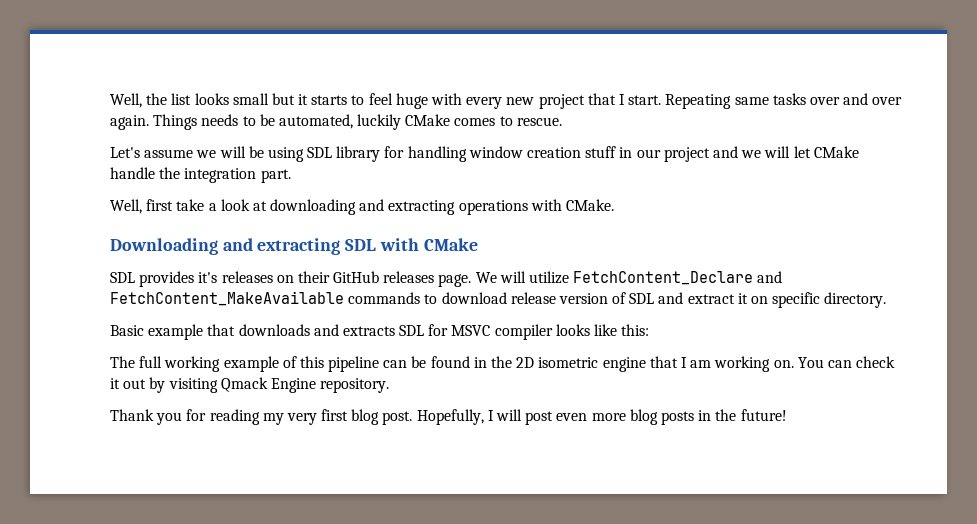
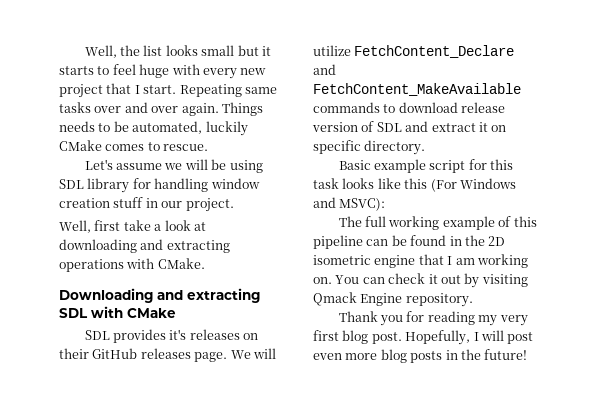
[663,146,859,162] [110,167,291,183] project and we will let CMake handle the integration part. -> [185,198,234,212] project.
[207,324,650,340] that downloads and extracts SDL for MSVC compiler looks like this: -> [429,159,514,173] [313,178,516,192] [313,197,386,211] script for this task looks like this (For Windows and MSVC):

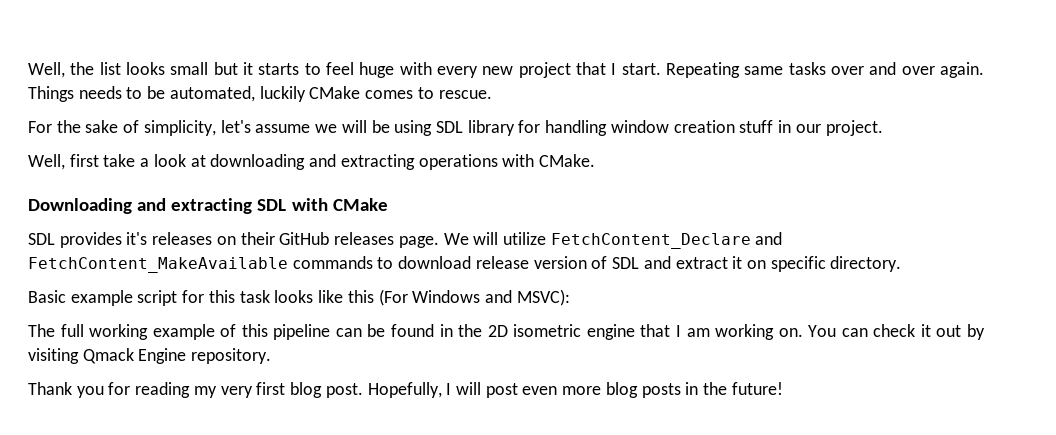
[84,159,113,170] Let's -> [28,120,251,136] For the sake of simplicity, let's

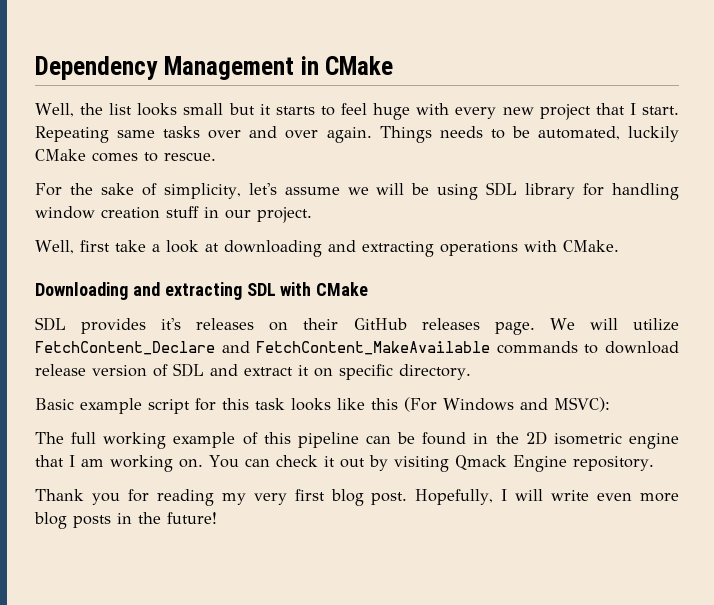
(28, 70) none -> [35,56,394,80] Dependency Management in CMake //
[485,383,518,398] post -> [551,490,590,501] write

